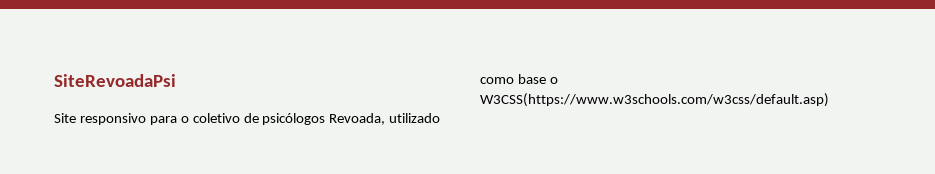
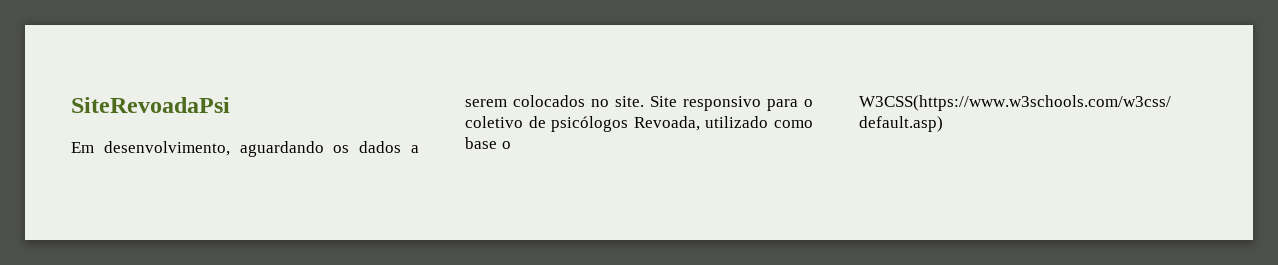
(176, 80) none -> [71,141,420,157] [465,95,644,107] Em desenvolvimento, aguardando os dados a serem colocados no site.

